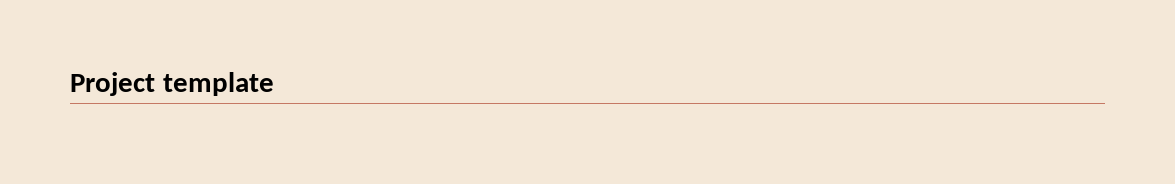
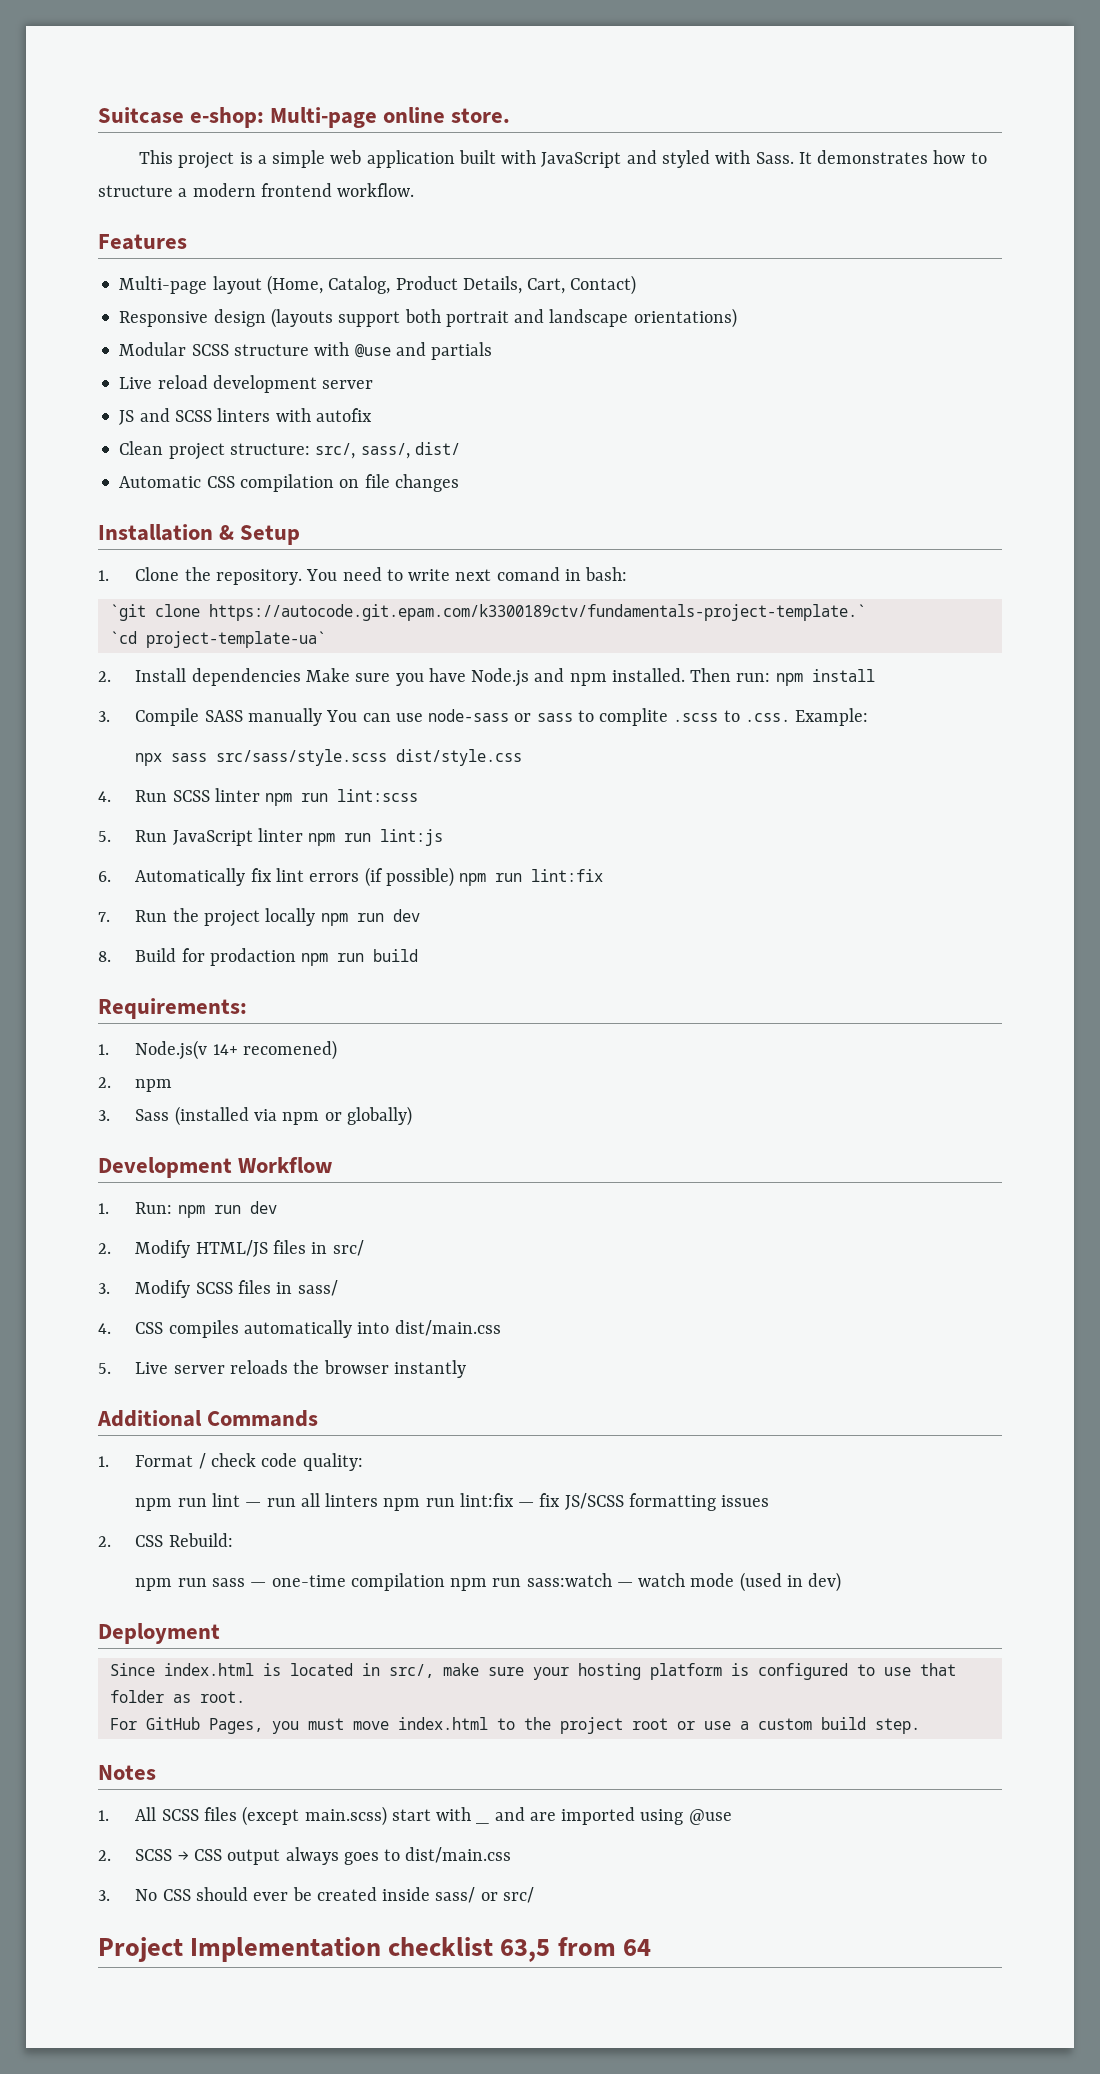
[70,72,274,96] Project template -> [98,107,511,128] [139,150,987,169] [98,183,415,197] [98,234,187,250] [119,275,637,295] [119,308,737,328] [119,342,493,360] [119,375,374,393] [119,408,372,425] [119,441,460,460] [119,474,459,492] [98,524,301,545] [98,567,628,585] [109,604,866,621] [109,631,326,648] [98,668,875,687] [98,708,869,726] [135,749,523,766] [98,788,419,806] [98,828,444,846] [98,867,604,887] [98,908,420,927] [98,948,419,966] [98,998,247,1019] [98,1040,338,1060] [98,1077,173,1092] [98,1106,412,1126] [98,1157,333,1178] [98,1201,277,1218] [98,1240,364,1258] [98,1280,338,1298] [98,1320,501,1338] [98,1360,466,1378] [97,1410,319,1427] [98,1453,363,1471] [135,1493,770,1511] [98,1533,233,1547] [135,1572,842,1592] [98,1623,220,1644] [109,1663,956,1680] [109,1690,245,1703] [109,1717,920,1734] [98,1765,156,1780] [98,1806,472,1826] [476,1821,490,1824] [494,1807,732,1825] [98,1847,512,1865] [98,1887,534,1903] [98,1937,651,1962] Suitcase e-shop: Multi-page online store. // This project is a simple web application built with JavaScript and styled with Sass. It demonstrates how to structure a modern frontend workflow. // Features // Multi-page layout (Home, Catalog, Product Details, Cart, Contact) // Responsive design (layouts support both portrait and landscape orientations) // Modular SCSS structure with @use and partials // Live reload development server // JS and SCSS linters with autofix // Clean project structure: src/, sass/, dist/ // Automatic CSS compilation on file changes // Installation & Setup // 1. Clone the repository. You need to write next comand in bash: // `git clone https://autocode.git.epam.com/k3300189ctv/fundamentals-project-template.` // `cd project-template-ua` // 2. Install dependencies Make sure you have Node.js and npm installed. Then run: npm install // 3. Compile SASS manually You can use node-sass or sass to complite .scss to .css. Example: // npx sass src/sass/style.scss dist/style.css // 4. Run SCSS linter npm run lint:scss // 5. Run JavaScript linter npm run lint:js // 6. Automatically fix lint errors (if possible) npm run lint:fix // 7. Run the project locally npm run dev // 8. Build for prodaction npm run build // Requirements: // 1. Node.js(v 14+ recomened) // 2. npm // 3. Sass (installed via npm or globally) // Development Workflow // 1. Run: npm run dev // 2. Modify HTML/JS files in src/ // 3. Modify SCSS files in sass/ // 4. CSS compiles automatically into dist/main.css // 5. Live server reloads the browser instantly // Additional Commands // 1. Format / check code quality: // npm run lint — run all linters npm run lint:fix — fix JS/SCSS formatting issues // 2. CSS Rebuild: // npm run sass — one-time compilation npm run sass:watch — watch mode (used in dev) // Deployment // Since index.html is located in src/, make sure your hosting platform is configured to use that folder as root. // For GitHub Pages, you must move index.html to the project root or use a custom build step. // Notes // 1. All SCSS files (except main.scss) start with _ and are imported using @use // 2. SCSS → CSS output always goes to dist/main.css // 3. No CSS should ever be created inside sass/ or src/ // Project Implementation checklist 63,5 from 64

